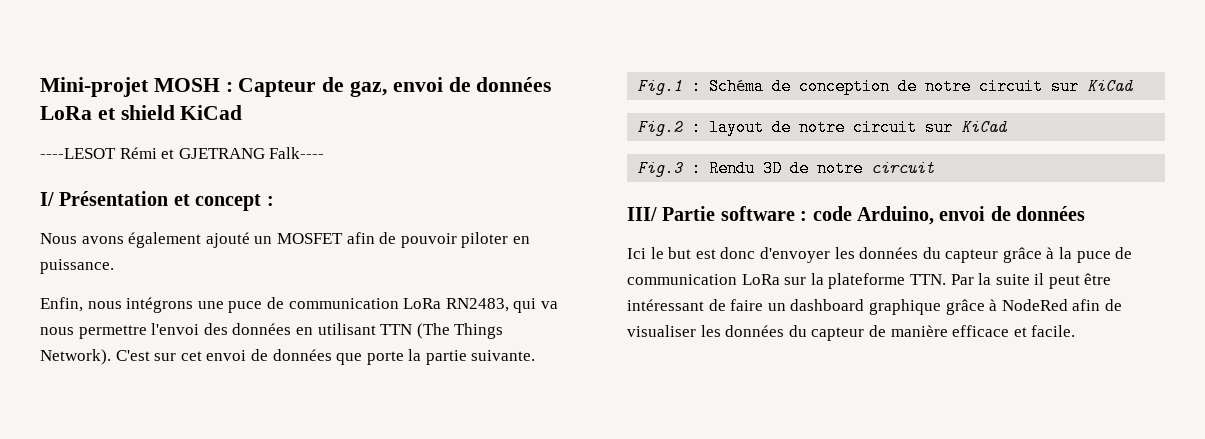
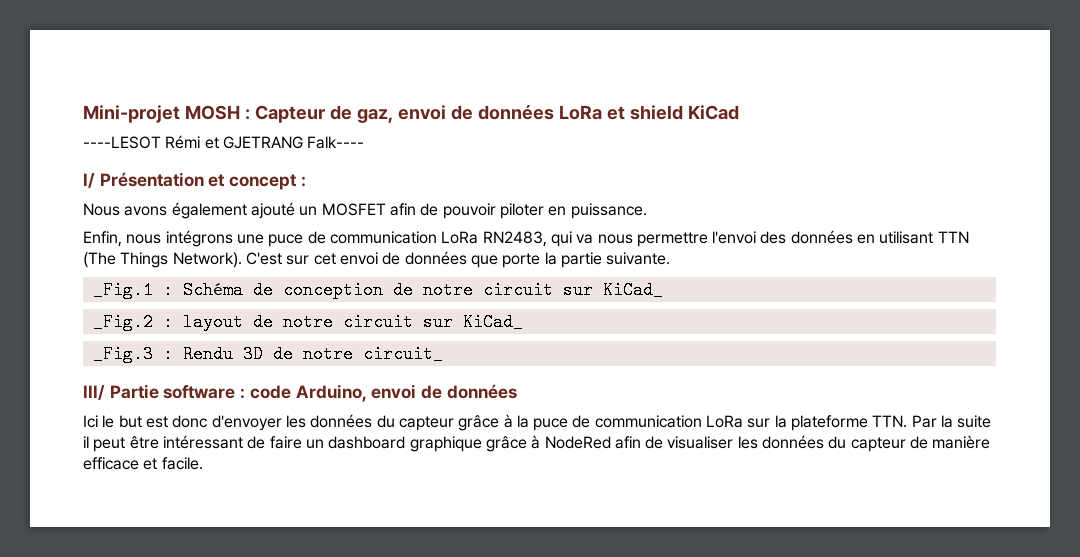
[637,80,683,95] Fig.1 -> [92,281,153,299] _Fig.1
[1087,79,1134,91] [637,121,684,136] KiCad // Fig.2 -> [602,281,663,299] [92,313,153,331] KiCad_ // _Fig.2
[961,120,1008,132] [637,162,684,177] KiCad // Fig.3 -> [462,313,523,331] [92,345,153,363] KiCad_ // _Fig.3
[871,161,935,173] circuit -> [362,345,443,363] circuit_

